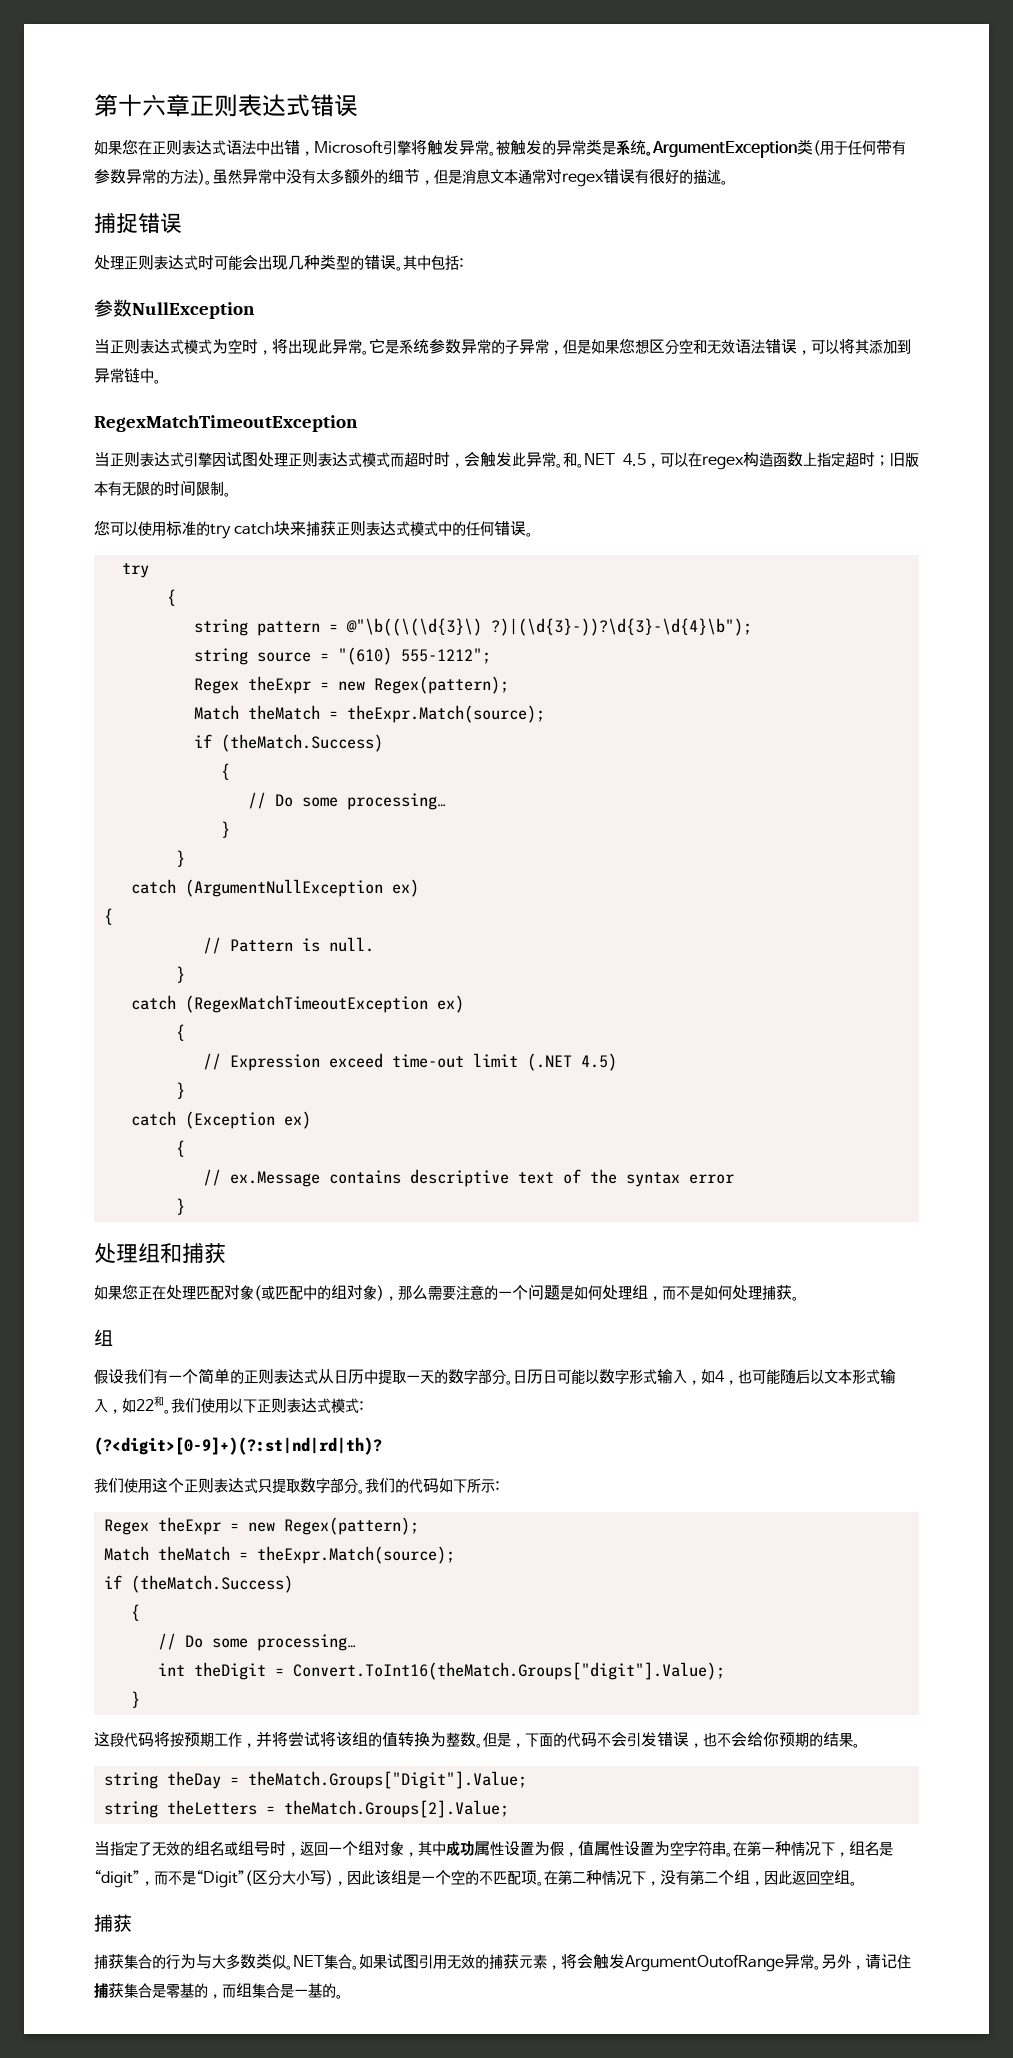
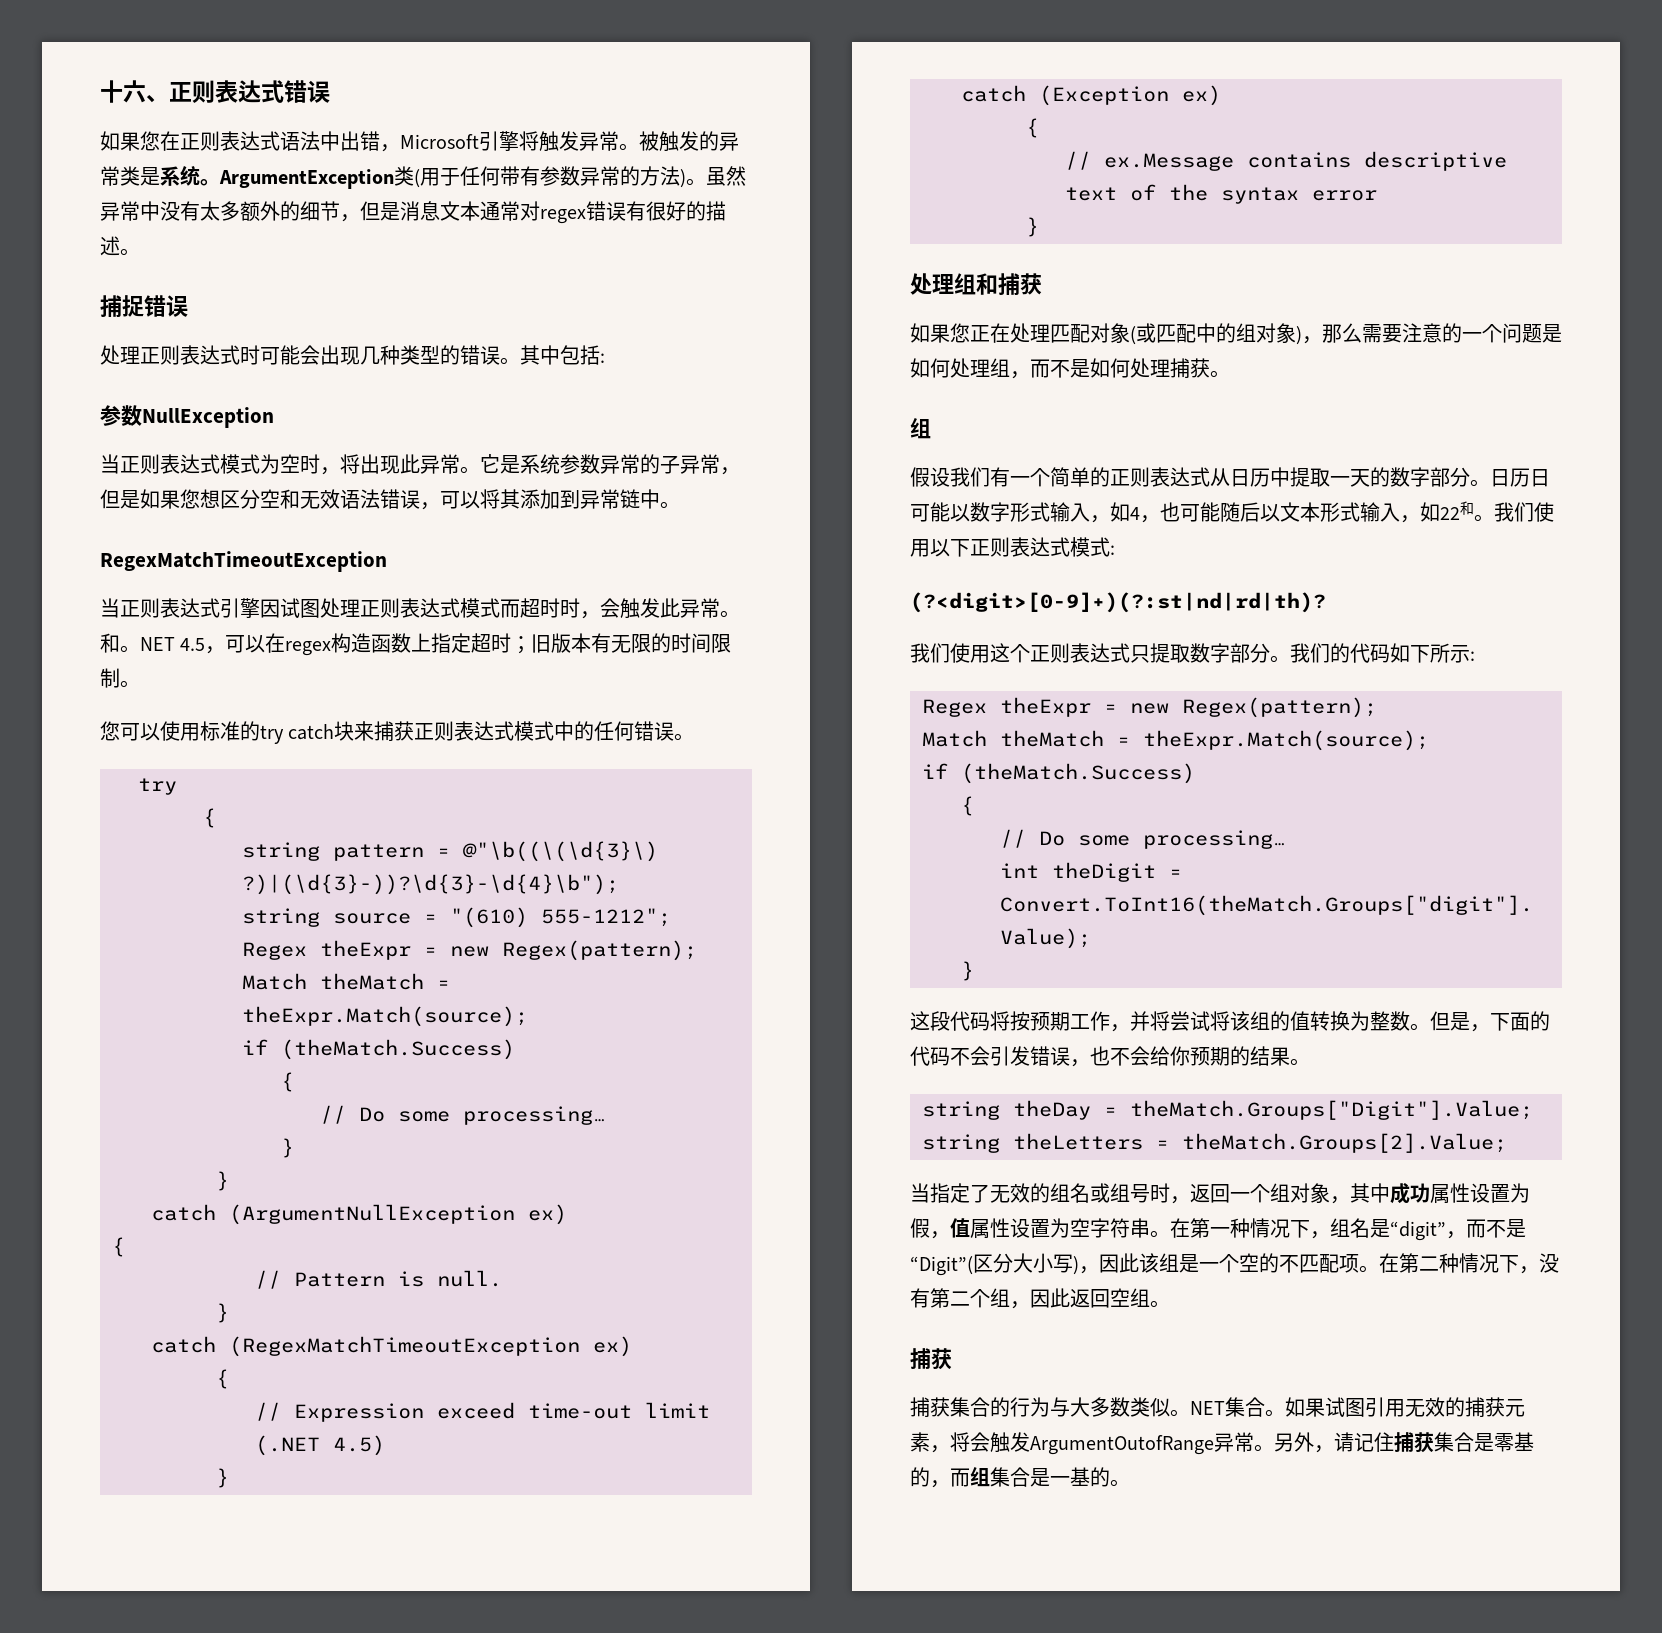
[94,94,190,117] 第十六章 -> [100,80,169,103] 十六、

